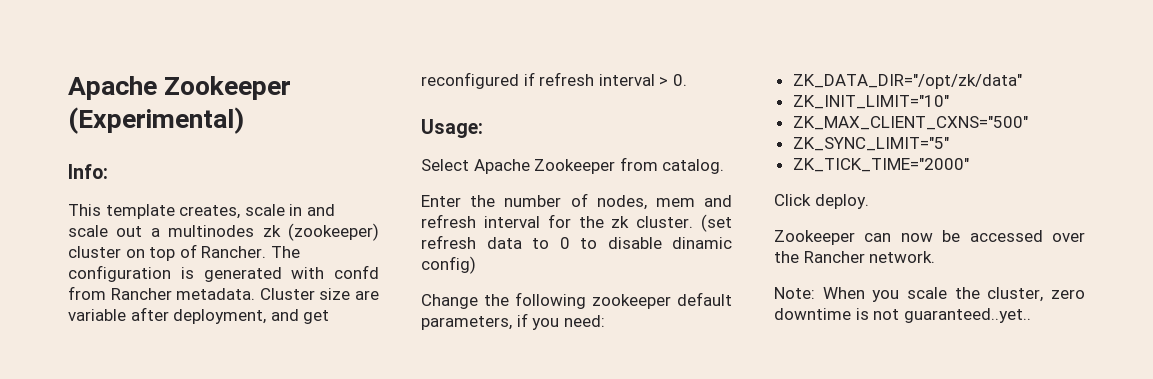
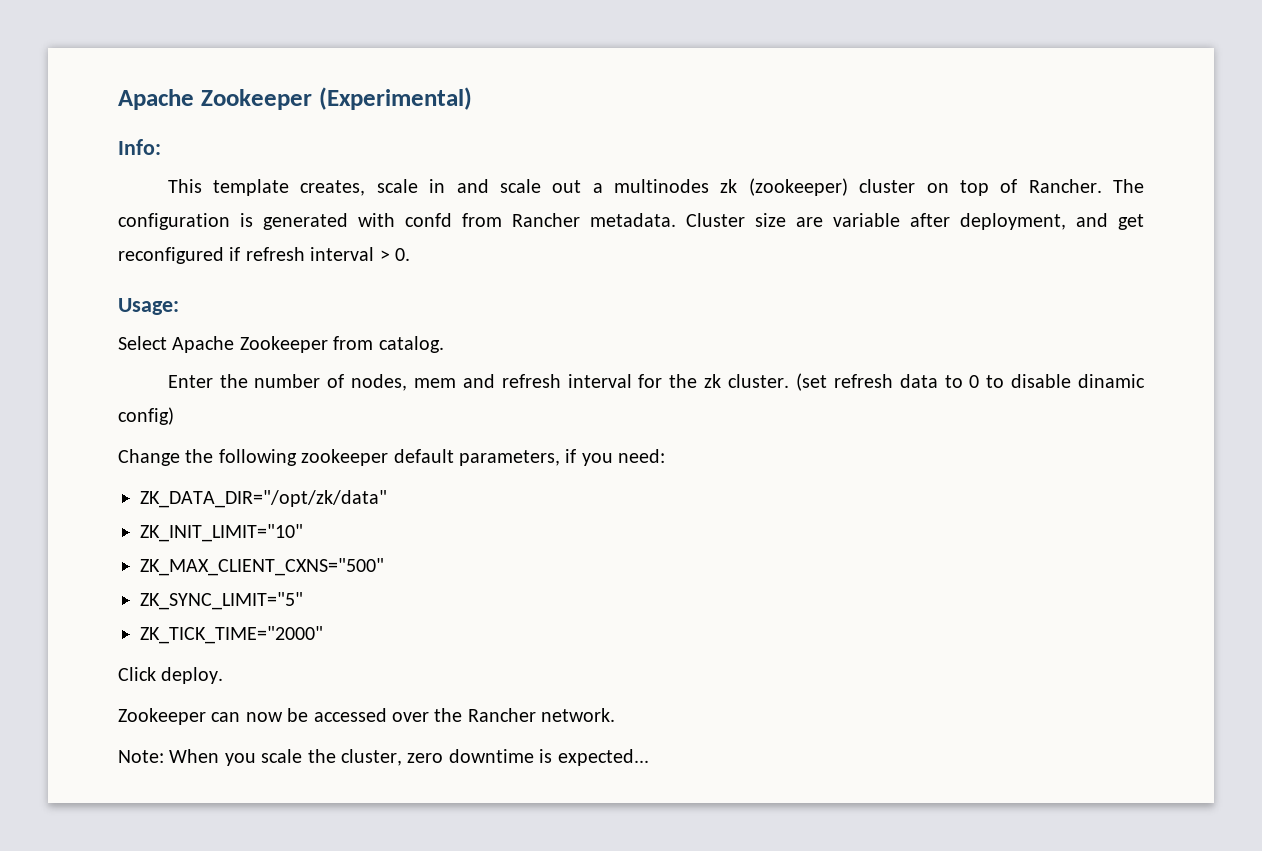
[873,308,1031,323] not guaranteed..yet.. -> [557,749,649,766] expected...

